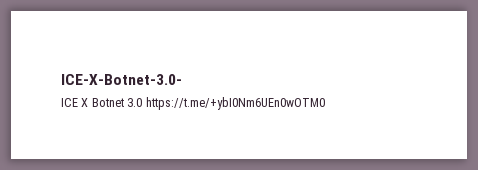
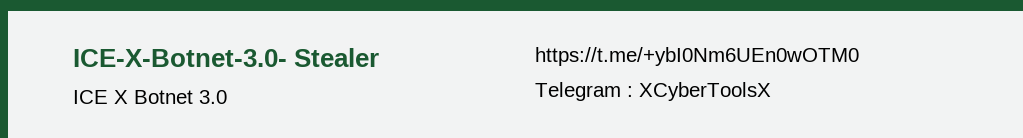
(182, 79) none -> [294,48,380,67] Stealer
(325, 103) none -> [535,82,771,101] // Telegram : XCyberToolsX

